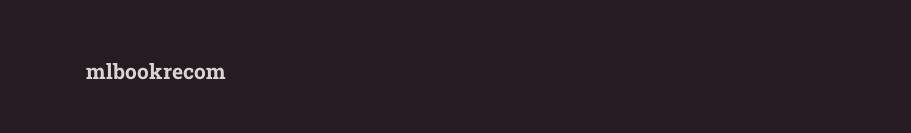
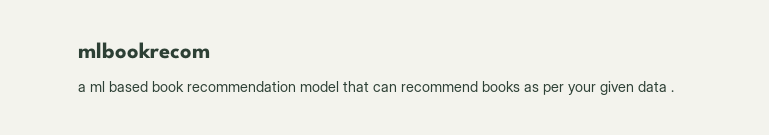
(226, 71) none -> [78,81,674,95] // a ml based book recommendation model that can recommend books as per your given data .

